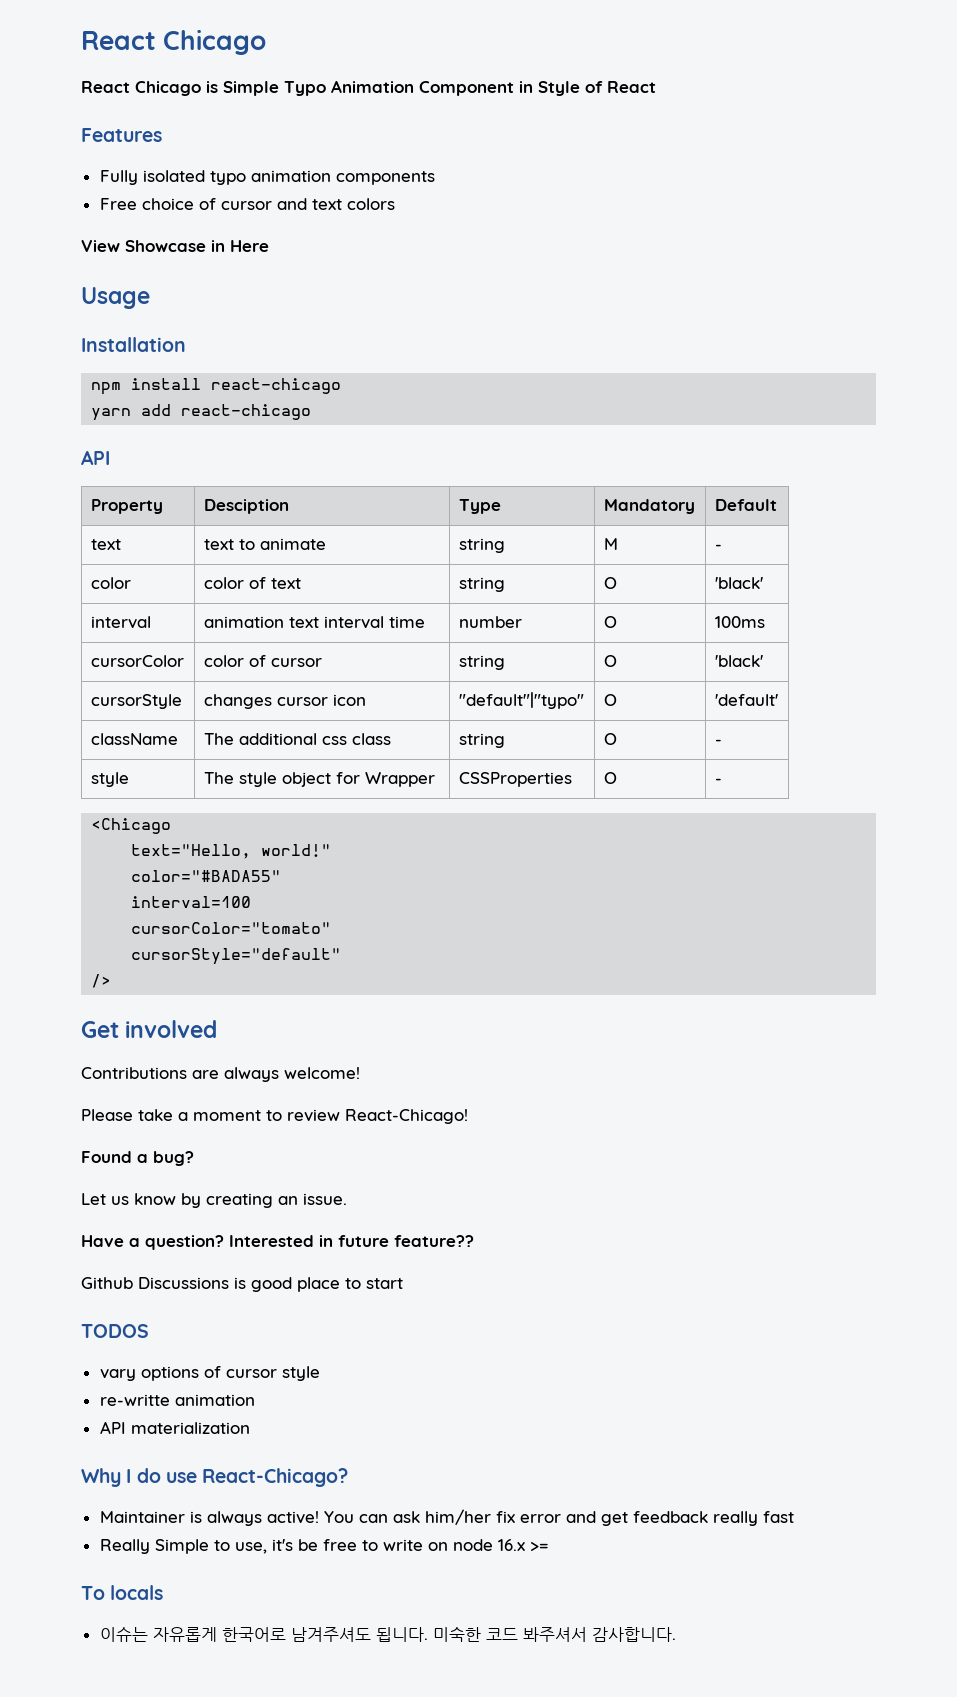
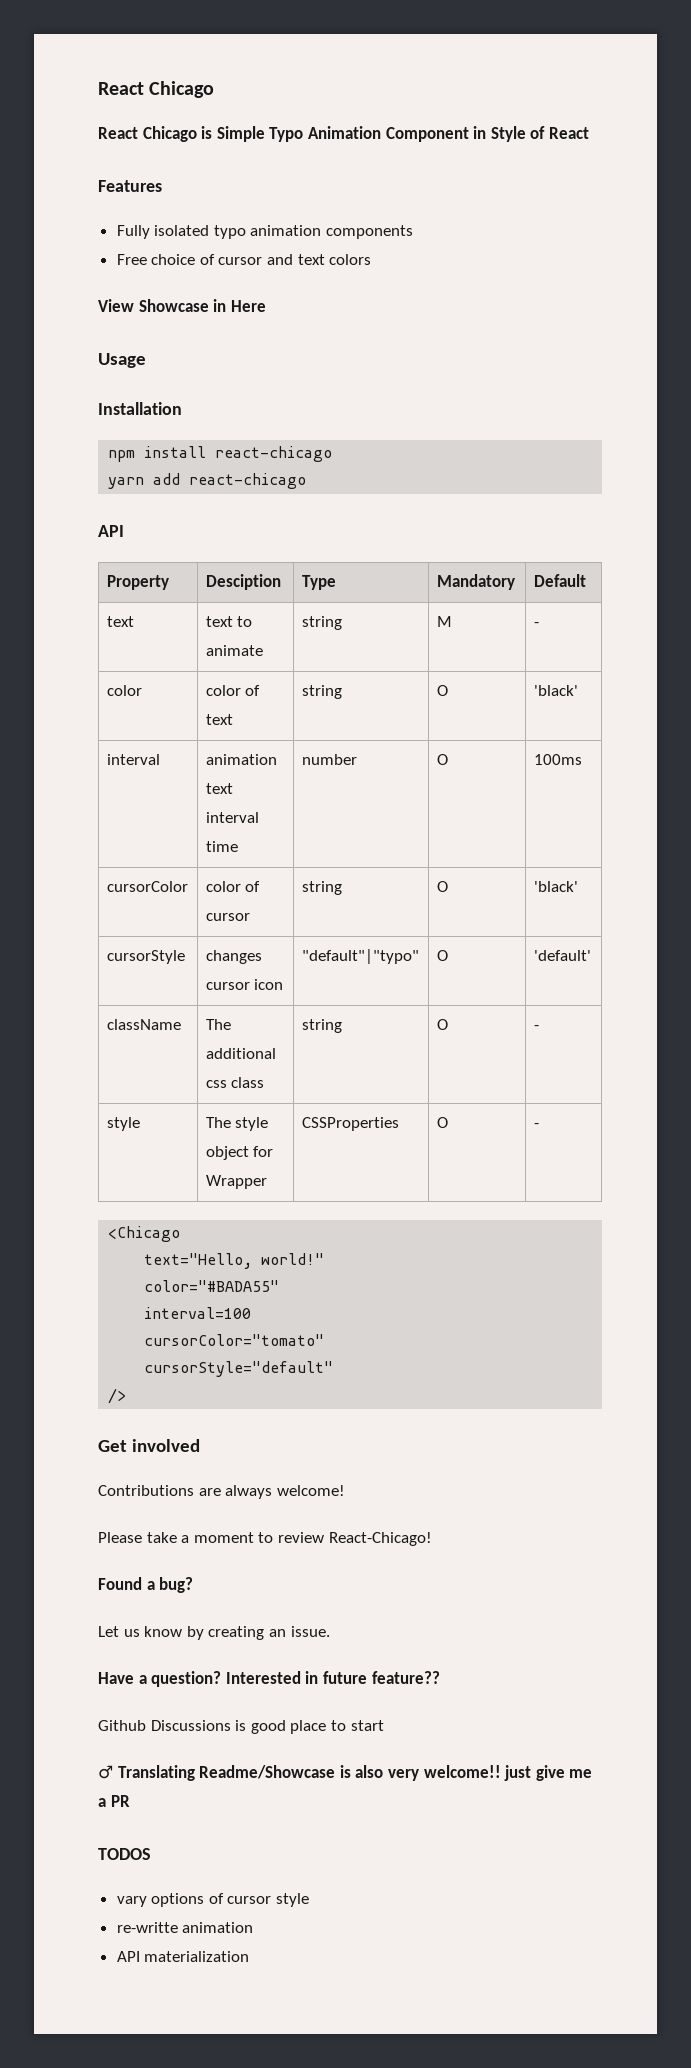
(403, 1283) none -> [98,1765,593,1781] [98,1795,130,1807] // ♂ Translating Readme/Showcase is also very welcome!! just give me a PR
[81,1468,349,1487] [99,1509,794,1526] [99,1539,549,1554] [81,1585,164,1600] [99,1626,676,1642] // Why I do use React-Chicago? // Maintainer is always active! You can ask him/her fix error and get feedback really fast // Really Simple to use, it's be free to write on node 16.x >= // To locals // 이슈는 자유롭게 한국어로 남겨주셔도 됩니다. 미숙한 코드 봐주셔서 감사합니다. -> (250, 1956) none

